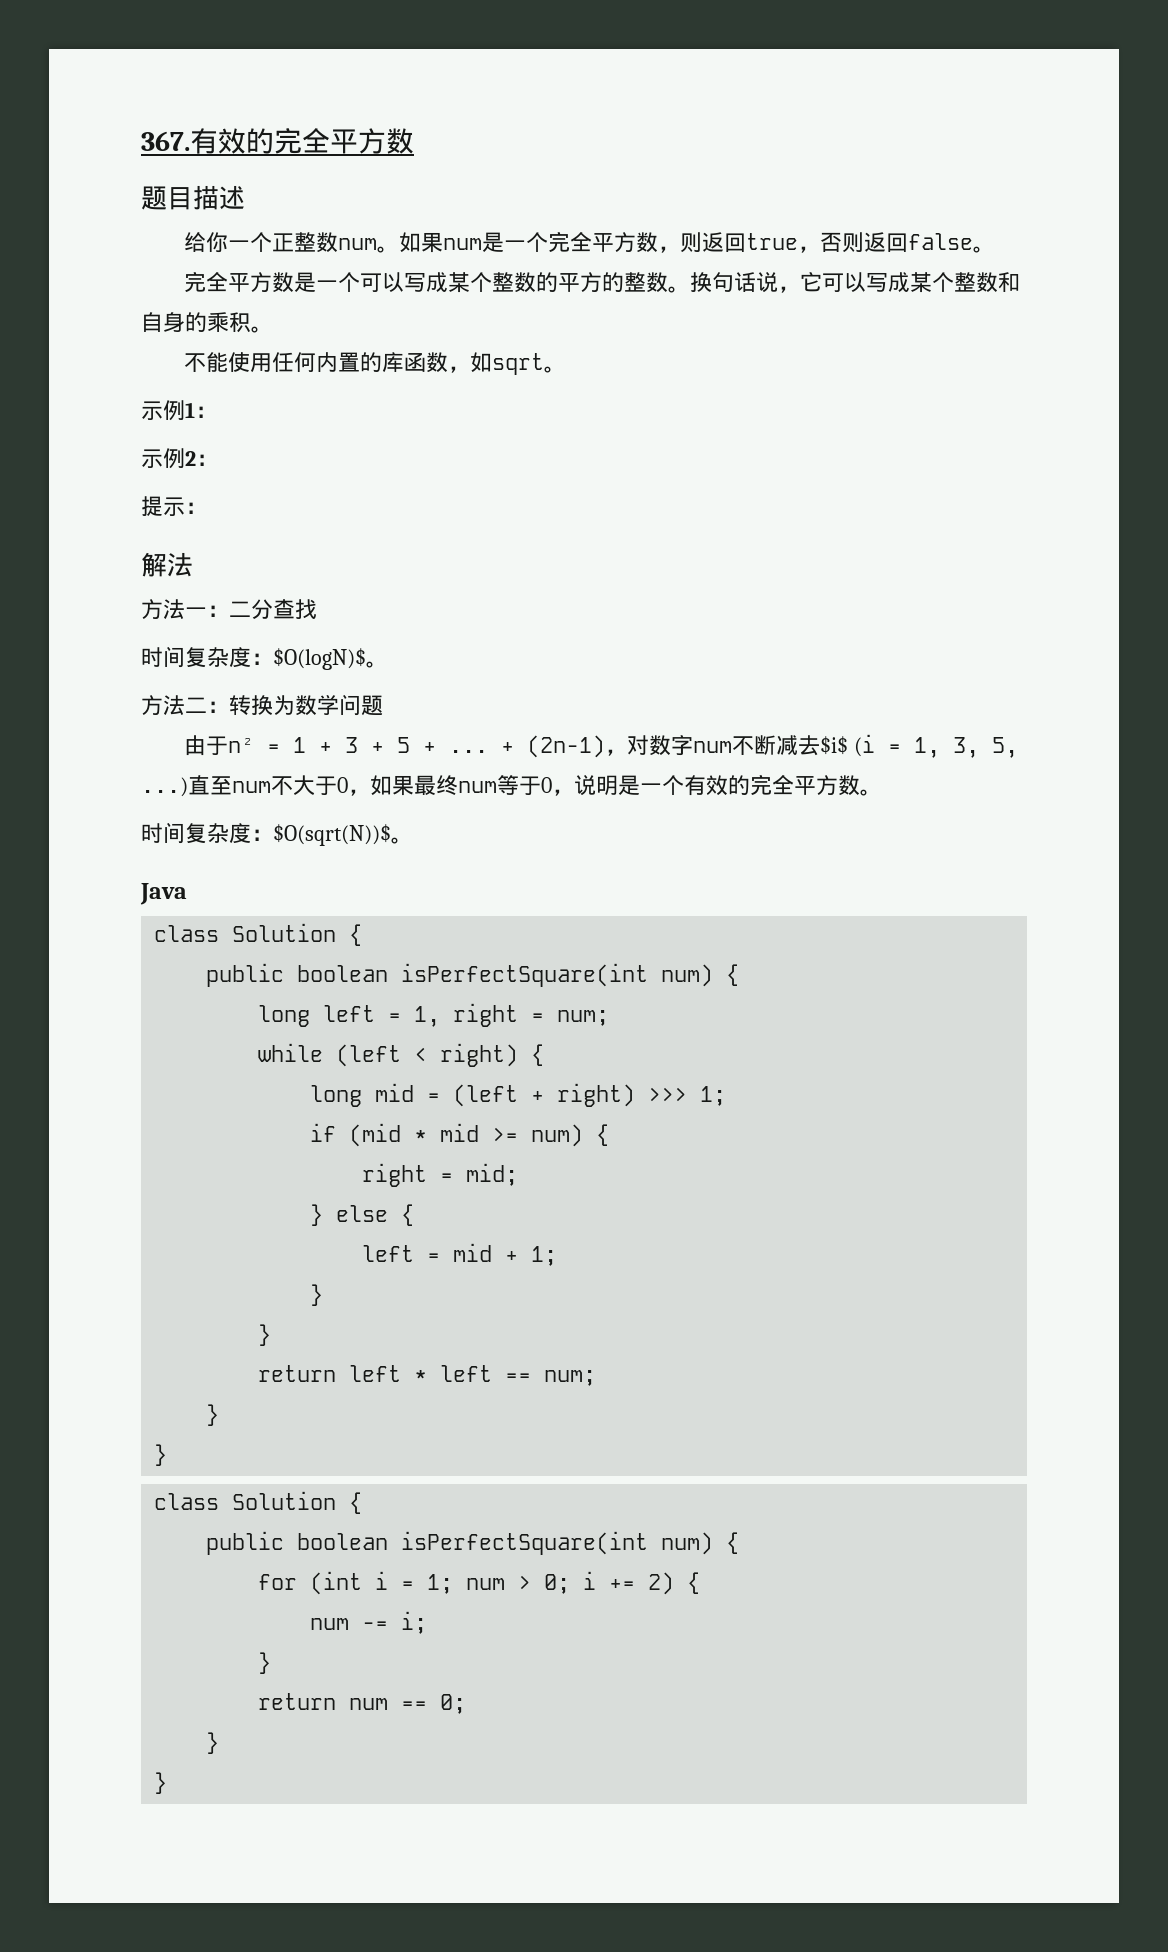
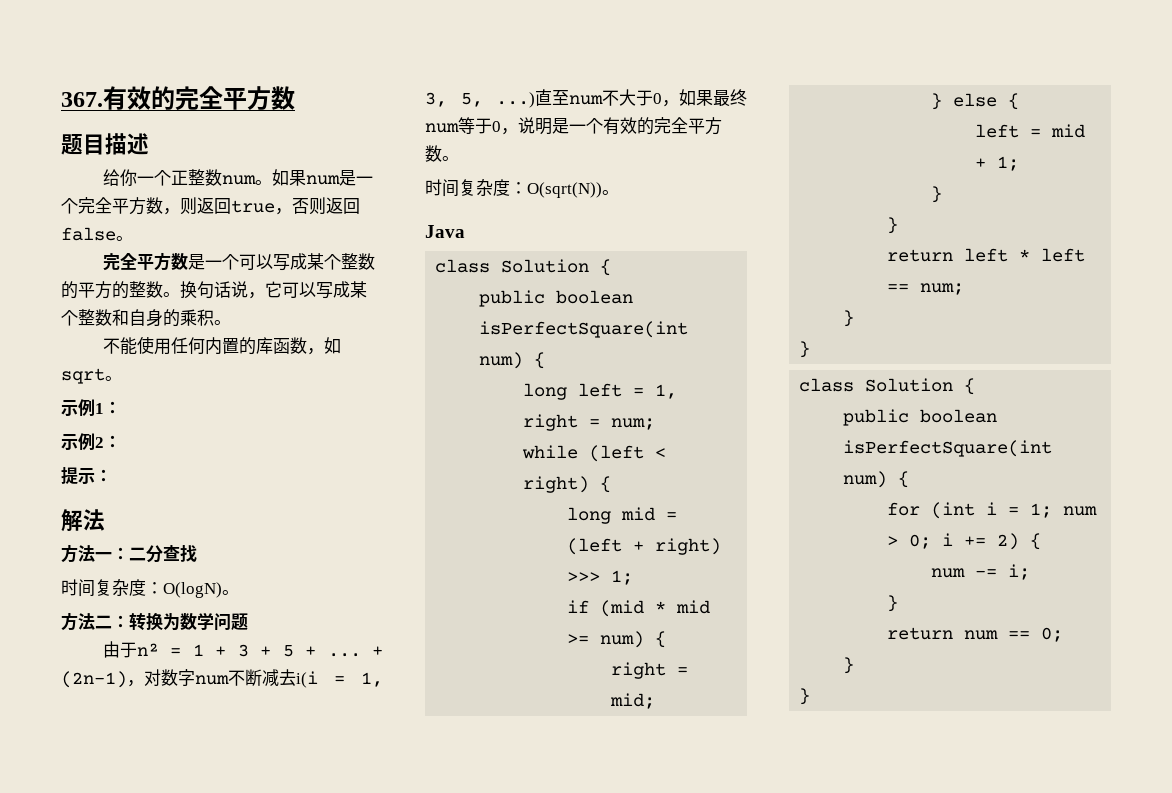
[273,648,366,670] $O(logN)$ -> [163,582,222,598] O(logN)
[820,734,875,757] $i$ (i -> [296,671,318,688] i(i
[273,824,391,846] $O(sqrt(N))$ -> [527,182,602,198] O(sqrt(N))

